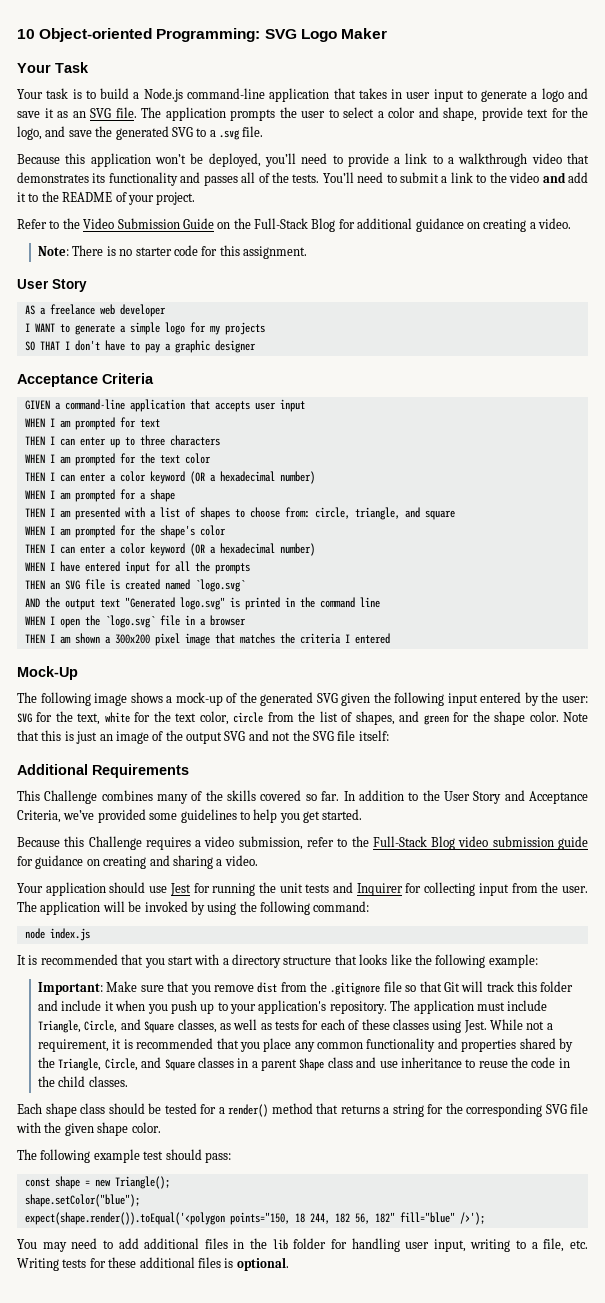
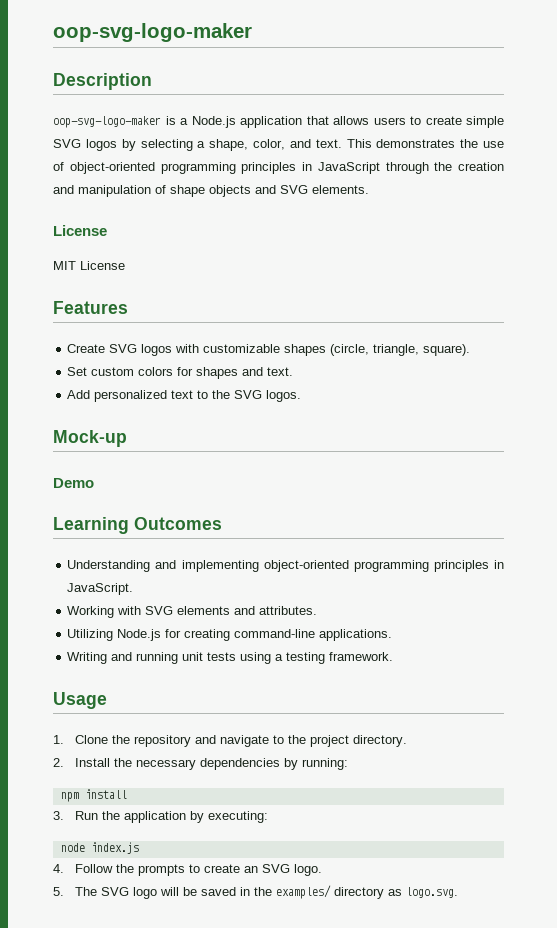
[17,28,387,42] [17,62,89,73] [17,88,130,99] 10 Object-oriented Programming: SVG Logo Maker // Your Task // Your task is to build -> [53,23,252,42] [53,73,152,90] [53,116,176,128] oop-svg-logo-maker // Description // oop-svg-logo-maker is
[186,88,588,102] [17,107,588,121] [17,126,264,140] [17,153,589,167] [17,172,589,186] [17,191,196,205] [17,218,571,232] [38,245,308,259] [17,279,87,292] [24,304,166,317] [24,322,265,335] [24,340,256,353] [17,373,154,387] [24,399,305,412] [24,417,160,430] [24,435,220,448] [24,453,211,466] [24,471,315,484] [24,489,175,502] [24,507,455,520] [24,525,226,538] [24,543,315,556] [24,561,250,574] [24,579,245,592] [24,597,380,610] [24,615,246,628] [24,633,390,646] [17,666,78,680] [17,692,588,706] [17,711,589,725] [17,730,389,744] [17,764,189,778] [17,790,589,804] [17,809,363,823] [17,836,588,850] [17,855,258,869] [17,882,588,896] [17,901,370,915] [24,928,90,941] [17,954,538,968] [38,981,574,995] [38,1000,548,1014] [38,1019,553,1033] [38,1038,573,1052] [38,1057,570,1071] [38,1076,128,1087] [17,1103,588,1117] [16,1122,161,1136] [17,1149,231,1163] [24,1176,170,1189] [24,1194,140,1207] [24,1212,485,1225] [17,1238,589,1252] [17,1257,289,1271] command-line application that takes in user input to generate a logo and save it as an SVG file. The application prompts the user to select a color and shape, provide text for the logo, and save the generated SVG to a .svg file. // Because this application won’t be deployed, you’ll need to provide a link to a walkthrough video that demonstrates its functionality and passes all of the tests. You’ll need to submit a link to the video and add it to the README of your project. // Refer to the Video Submission Guide on the Full-Stack Blog for additional guidance on creating a video. // Note: There is no starter code for this assignment. // User Story // AS a freelance web developer // I WANT to generate a simple logo for my projects // SO THAT I don't have to pay a graphic designer // Acceptance Criteria // GIVEN a command-line application that accepts user input // WHEN I am prompted for text // THEN I can enter up to three characters // WHEN I am prompted for the text color // THEN I can enter a color keyword (OR a hexadecimal number) // WHEN I am prompted for a shape // THEN I am presented with a list of shapes to choose from: circle, triangle, and square // WHEN I am prompted for the shape's color // THEN I can enter a color keyword (OR a hexadecimal number) // WHEN I have entered input for all the prompts // THEN an SVG file is created named `logo.svg` // AND the output text "Generated logo.svg" is printed in the command line // WHEN I open the `logo.svg` file in a browser // THEN I am shown a 300x200 pixel image that matches the criteria I entered // Mock-Up // The following image shows a mock-up of the generated SVG given the following input entered by the user: SVG for the text, white for the text color, circle from the list of shapes, and green for the shape color. Note that this is just an image of the output SVG and not the SVG file itself: // Additional Requirements // This Challenge combines many of the skills covered so far. In addition to the User Story and Acceptance Criteria, we’ve provided some guidelines to help you get started. // Because this Challenge requires a video submission, refer to the Full-Stack Blog video submission guide for guidance on creating and sharing a video. // Your application should use Jest for running the unit tests and Inquirer for collecting input from the user. The application will be invoked by using the following command: // node index.js // It is recommended that you start with a directory structure that looks like the following example: // Important: Make sure that you remove dist from the .gitignore file so that Git will track this folder and include it when you push up to your application's repository. The application must include Triangle, Circle, and Square classes, as well as tests for each of these classes using Jest. While not a requirement, it is recommended that you place any common functionality and properties shared by the Triangle, Circle, and Square classes in a parent Shape class and use inheritance to reuse the code in the child classes. // Each shape class should be tested for a render() method that returns a string for the corresponding SVG file with the given shape color. // The following example test should pass: // const shape = new Triangle(); // shape.setColor("blue"); // expect(shape.render()).toEqual('<polygon points="150, 18 244, 182 56, 182" fill="blue" />'); // You may need to add additional files in the lib folder for handling user input, writing to a file, etc. Writing tests for these additional files is optional. -> [240,116,504,128] [53,139,504,151] [53,162,504,174] [53,185,369,197] [53,225,107,236] [53,261,125,270] [53,301,128,314] [67,344,471,356] [67,367,294,379] [67,390,302,402] [53,430,127,447] [53,478,94,488] [53,517,222,534] [67,560,504,572] [67,583,134,595] [67,606,318,618] [67,629,393,641] [67,652,394,664] [53,692,107,709] [53,735,407,747] [53,758,348,770] [60,789,127,802] [53,811,268,823] [60,842,139,854] [53,864,322,876] [53,885,458,899] application that allows users to create simple SVG logos by selecting a shape, color, and text. This demonstrates the use of object-oriented programming principles in JavaScript through the creation and manipulation of shape objects and SVG elements. // License // MIT License // Features // Create SVG logos with customizable shapes (circle, triangle, square). // Set custom colors for shapes and text. // Add personalized text to the SVG logos. // Mock-up // Demo // Learning Outcomes // Understanding and implementing object-oriented programming principles in JavaScript. // Working with SVG elements and attributes. // Utilizing Node.js for creating command-line applications. // Writing and running unit tests using a testing framework. // Usage // 1. Clone the repository and navigate to the project directory. // 2. Install the necessary dependencies by running: // npm install // 3. Run the application by executing: // node index.js // 4. Follow the prompts to create an SVG logo. // 5. The SVG logo will be saved in the examples/ directory as logo.svg.

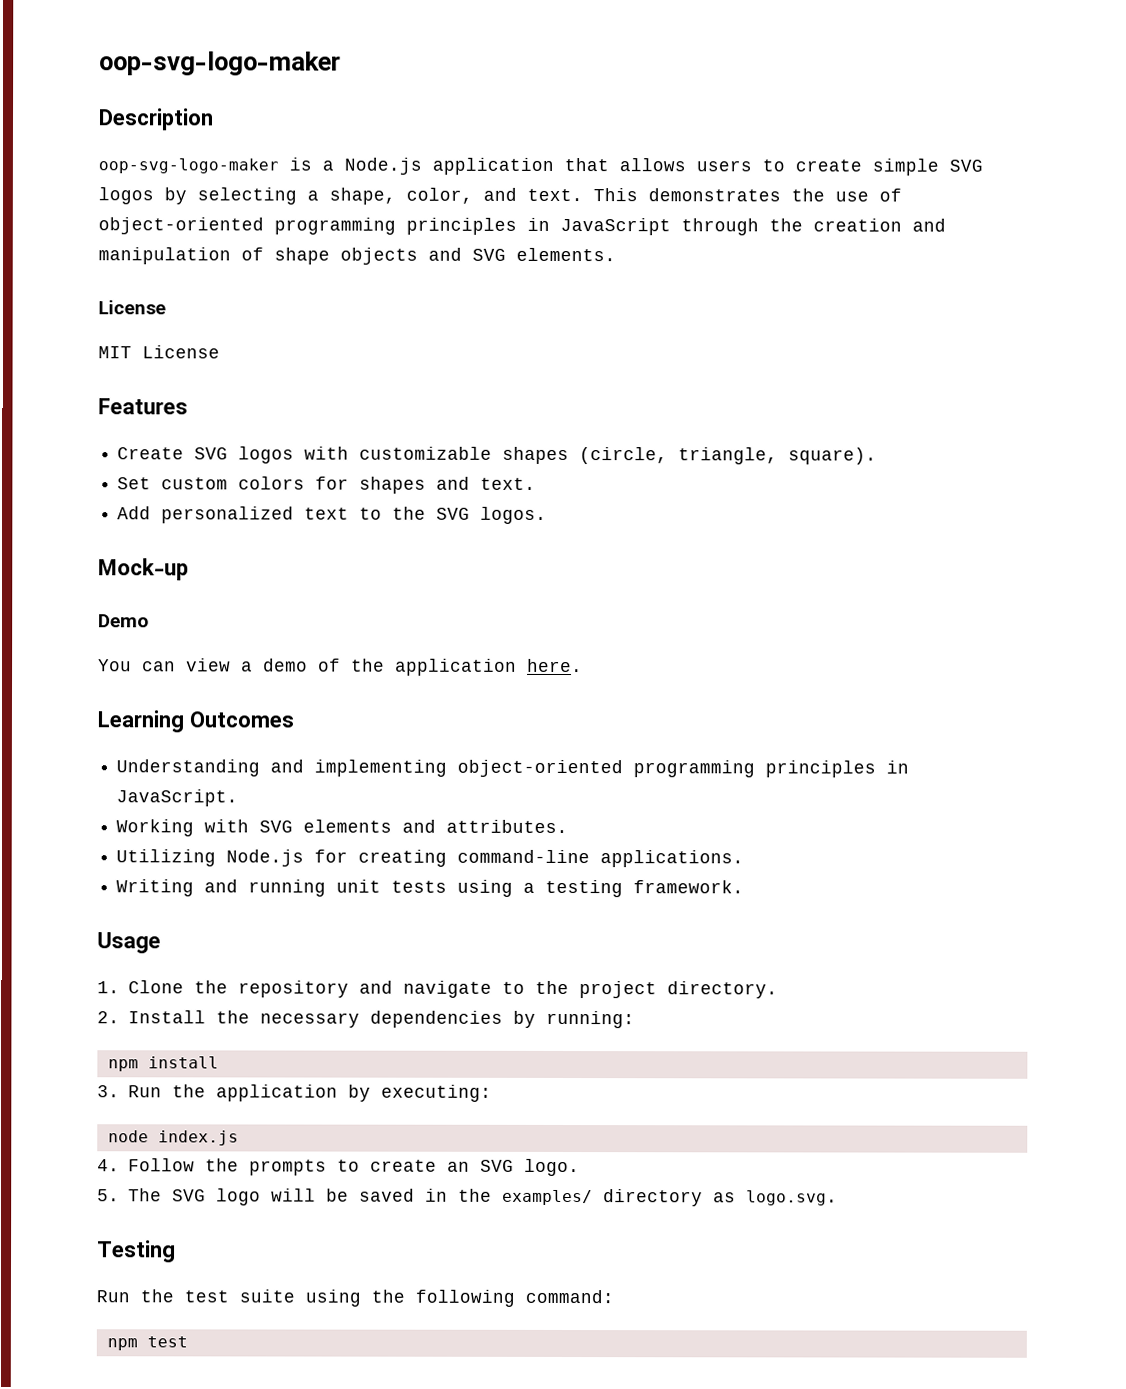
(94, 483) none -> [98,658,583,676] // You can view a demo of the application here.
(458, 892) none -> [97,1240,176,1263] [96,1289,614,1307] [106,1336,188,1351] // Testing // Run the test suite using the following command: // npm test

